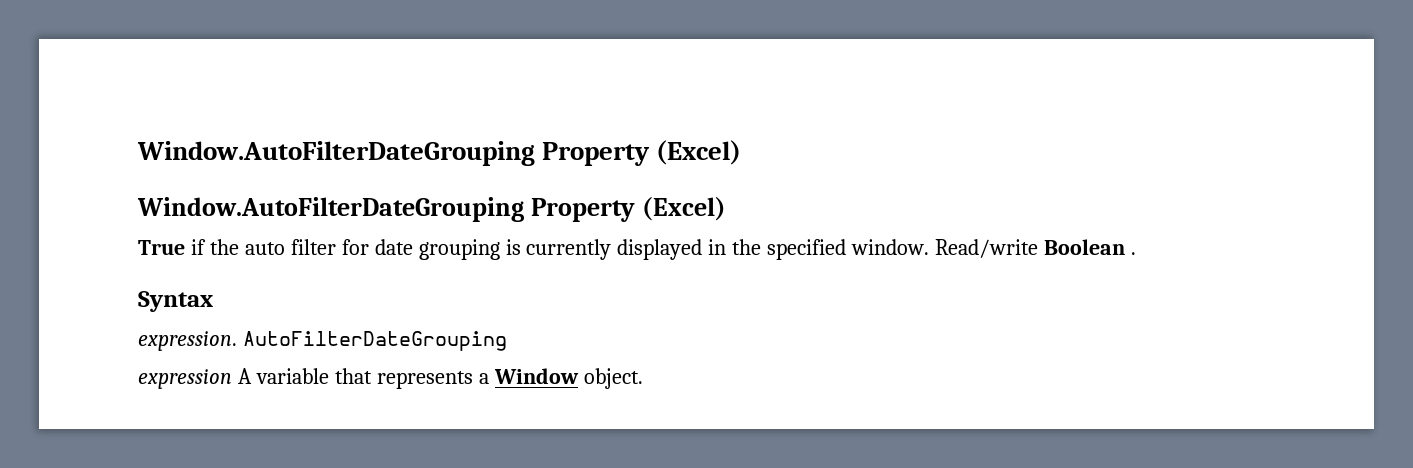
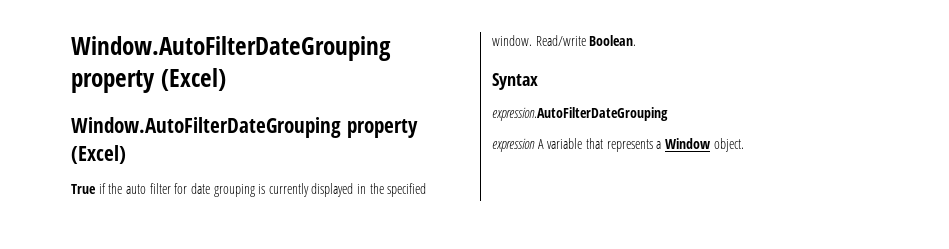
[137,141,651,166] Window.AutoFilterDateGrouping Property -> [71,36,391,61] [71,70,155,93] Window.AutoFilterDateGrouping property
[530,198,635,222] Property -> [346,119,418,138] property
[1044,239,1136,255] Boolean . -> [589,35,637,46] Boolean.
[138,331,507,351] expression. AutoFilterDateGrouping -> [492,107,668,121] expression.AutoFilterDateGrouping

